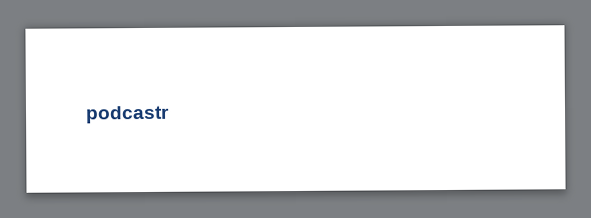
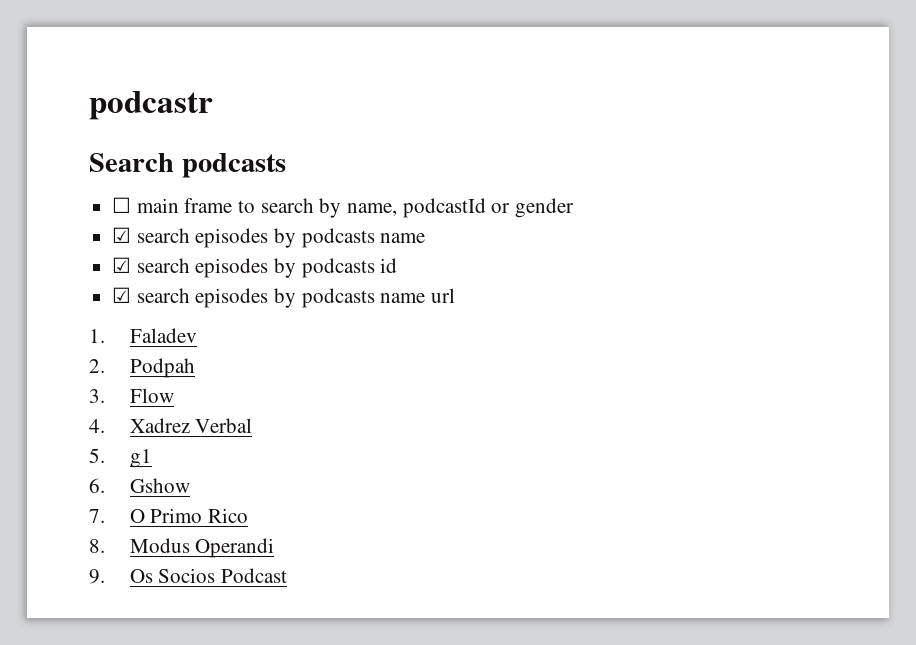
(170, 114) none -> [89,153,286,178] [112,197,575,218] [112,227,426,248] [112,257,398,278] [112,287,456,308] [89,328,197,343] [89,358,195,378] [89,388,174,403] [89,418,253,433] [89,448,152,468] [89,478,190,493] [89,508,248,523] [89,538,275,558] [89,568,287,584] // Search podcasts // ☐ main frame to search by name, podcastId or gender // ☑ search episodes by podcasts name // ☑ search episodes by podcasts id // ☑ search episodes by podcasts name url // 1. Faladev // 2. Podpah // 3. Flow // 4. Xadrez Verbal // 5. g1 // 6. Gshow // 7. O Primo Rico // 8. Modus Operandi // 9. Os Socios Podcast

